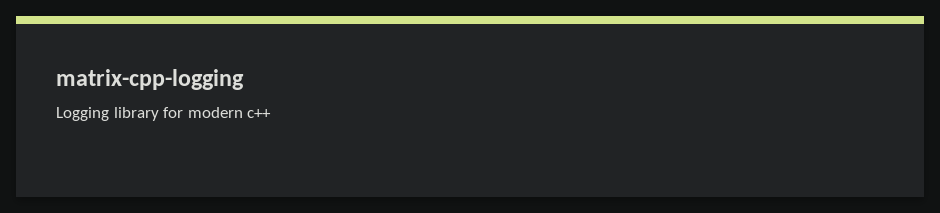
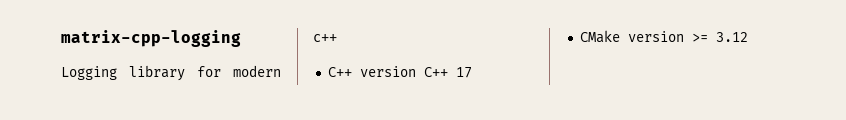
(272, 113) none -> [327,66,472,78] [579,30,748,43] // C++ version C++ 17 // CMake version >= 3.12

